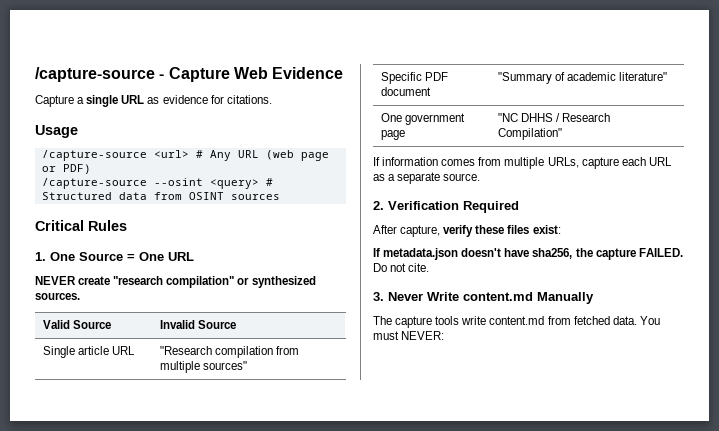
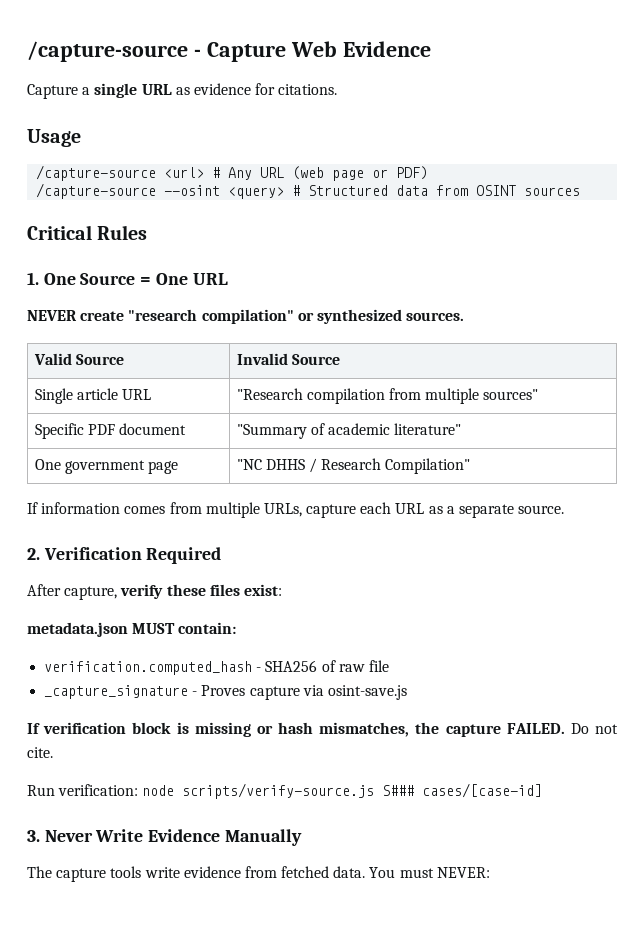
[373,248,573,260] If metadata.json doesn't have sha256, -> [27,622,237,637] [44,660,389,675] [44,685,407,700] [27,722,410,737] metadata.json MUST contain: // verification.computed_hash - SHA256 of raw file // _capture_signature - Proves capture via osint-save.js // If verification block is missing or hash mismatches,
(430, 267) none -> [27,783,543,799] // Run verification: node scripts/verify-source.js S### cases/[case-id]
[463,292,533,301] content.md -> [148,829,221,842] Evidence
[489,316,545,325] content.md -> [183,866,241,878] evidence

